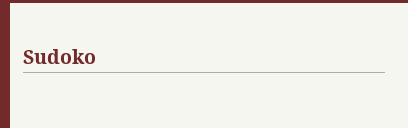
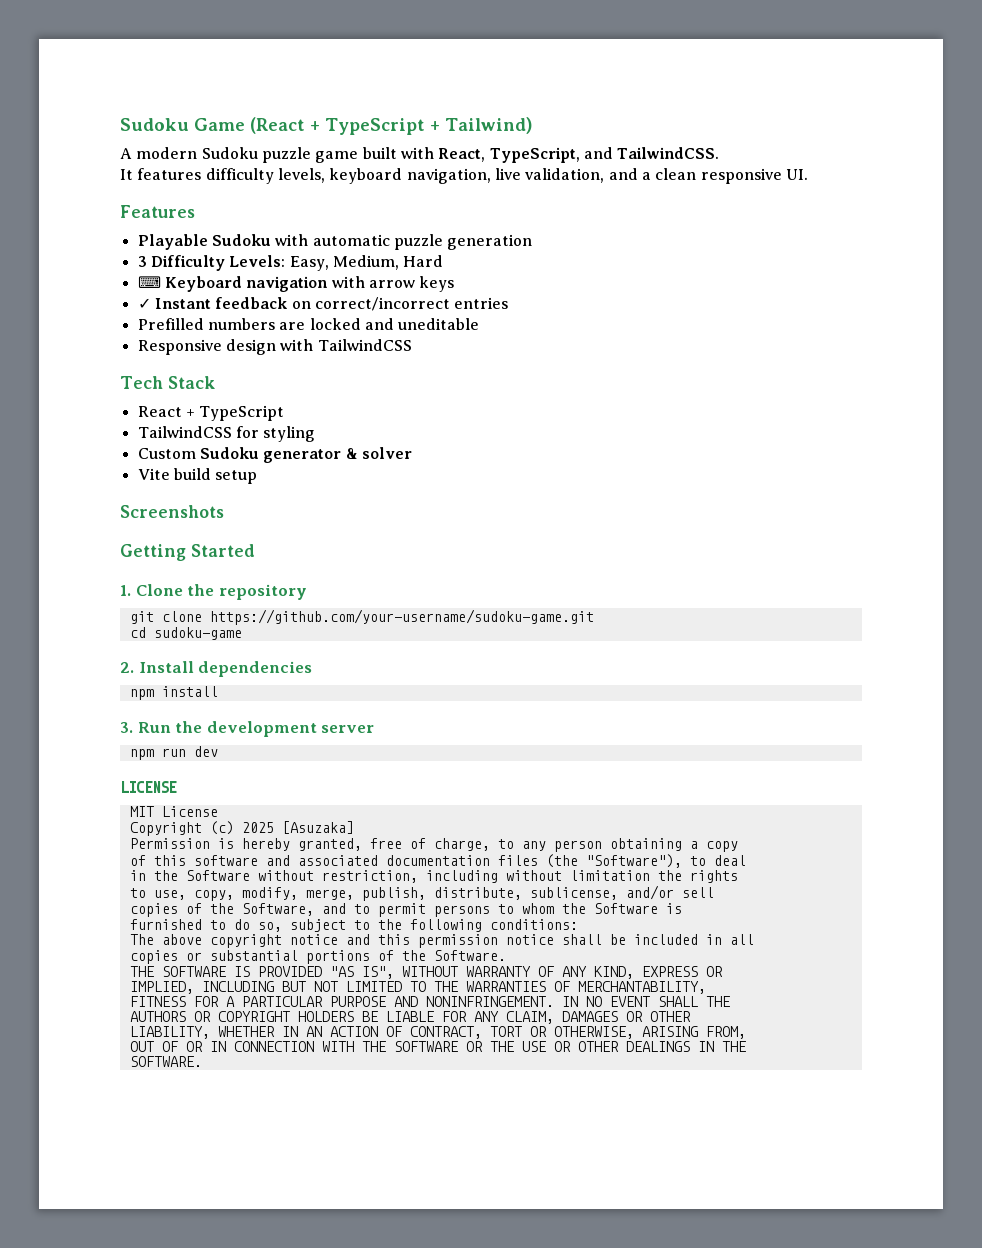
[23,49,96,64] Sudoko -> [120,117,533,135] [120,147,720,163] [120,168,808,184] [120,205,195,218] [137,234,533,250] [137,255,444,271] [137,276,455,292] [137,297,509,311] [137,318,480,330] [137,339,412,355] [120,376,215,389] [137,405,285,421] [137,426,316,442] [137,447,412,463] [137,468,258,484] [120,505,224,518] [120,544,255,561] [120,584,307,600] [129,609,594,625] [129,627,242,640] [120,661,313,677] [129,686,218,700] [120,721,375,737] [129,746,218,760] [120,781,177,793] [129,806,218,817] [129,821,354,836] [129,838,738,852] [129,854,746,868] [129,870,738,883] [129,885,714,901] [129,903,682,917] [129,919,578,932] [129,934,754,948] [129,950,506,964] [129,966,723,979] [129,981,706,994] [129,996,730,1007] [129,1011,691,1024] [129,1026,746,1039] [129,1041,746,1052] [129,1056,202,1067] Sudoku Game (React + TypeScript + Tailwind) // A modern Sudoku puzzle game built with React, TypeScript, and TailwindCSS. // It features difficulty levels, keyboard navigation, live validation, and a clean responsive UI. // Features // Playable Sudoku with automatic puzzle generation // 3 Difficulty Levels: Easy, Medium, Hard // ⌨ Keyboard navigation with arrow keys // ✓ Instant feedback on correct/incorrect entries // Prefilled numbers are locked and uneditable // Responsive design with TailwindCSS // Tech Stack // React + TypeScript // TailwindCSS for styling // Custom Sudoku generator & solver // Vite build setup // Screenshots // Getting Started // 1. Clone the repository // git clone https://github.com/your-username/sudoku-game.git // cd sudoku-game // 2. Install dependencies // npm install // 3. Run the development server // npm run dev // LICENSE // MIT License // Copyright (c) 2025 [Asuzaka] // Permission is hereby granted, free of charge, to any person obtaining a copy // of this software and associated documentation files (the "Software"), to deal // in the Software without restriction, including without limitation the rights // to use, copy, modify, merge, publish, distribute, sublicense, and/or sell // copies of the Software, and to permit persons to whom the Software is // furnished to do so, subject to the following conditions: // The above copyright notice and this permission notice shall be included in all // copies or substantial portions of the Software. // THE SOFTWARE IS PROVIDED "AS IS", WITHOUT WARRANTY OF ANY KIND, EXPRESS OR // IMPLIED, INCLUDING BUT NOT LIMITED TO THE WARRANTIES OF MERCHANTABILITY, // FITNESS FOR A PARTICULAR PURPOSE AND NONINFRINGEMENT. IN NO EVENT SHALL THE // AUTHORS OR COPYRIGHT HOLDERS BE LIABLE FOR ANY CLAIM, DAMAGES OR OTHER // LIABILITY, WHETHER IN AN ACTION OF CONTRACT, TORT OR OTHERWISE, ARISING FROM, // OUT OF OR IN CONNECTION WITH THE SOFTWARE OR THE USE OR OTHER DEALINGS IN THE // SOFTWARE.

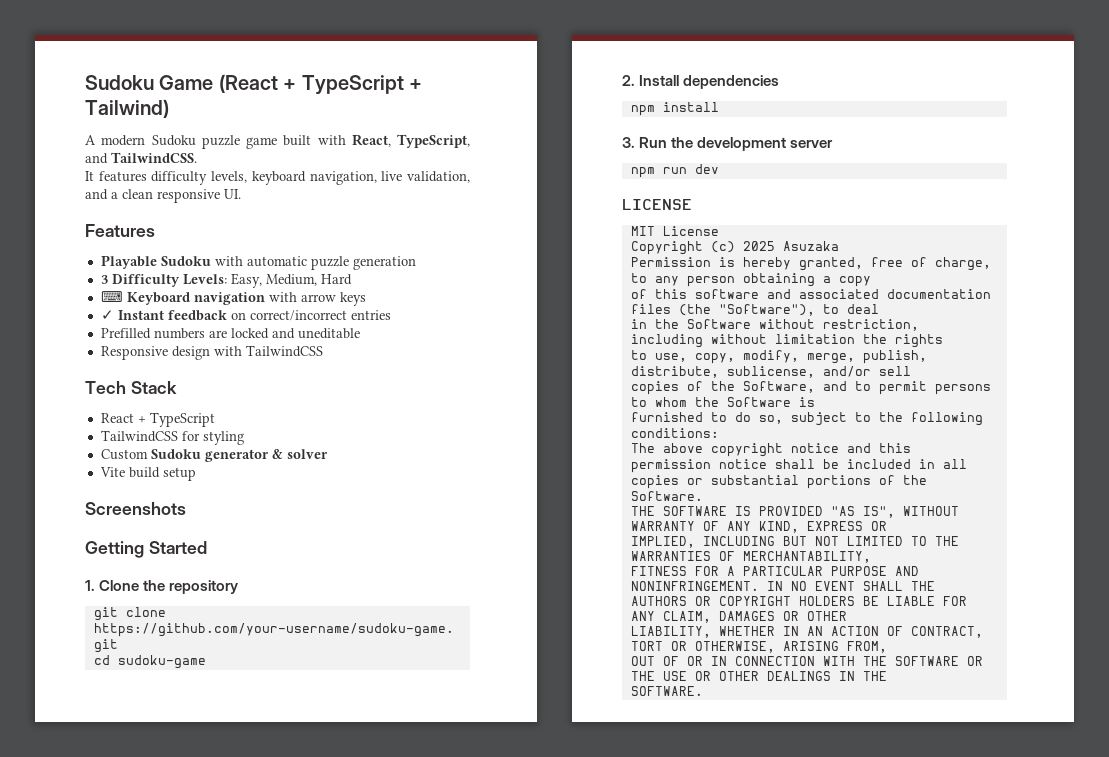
[281,821,354,834] [Asuzaka] -> [782,241,839,251] Asuzaka

